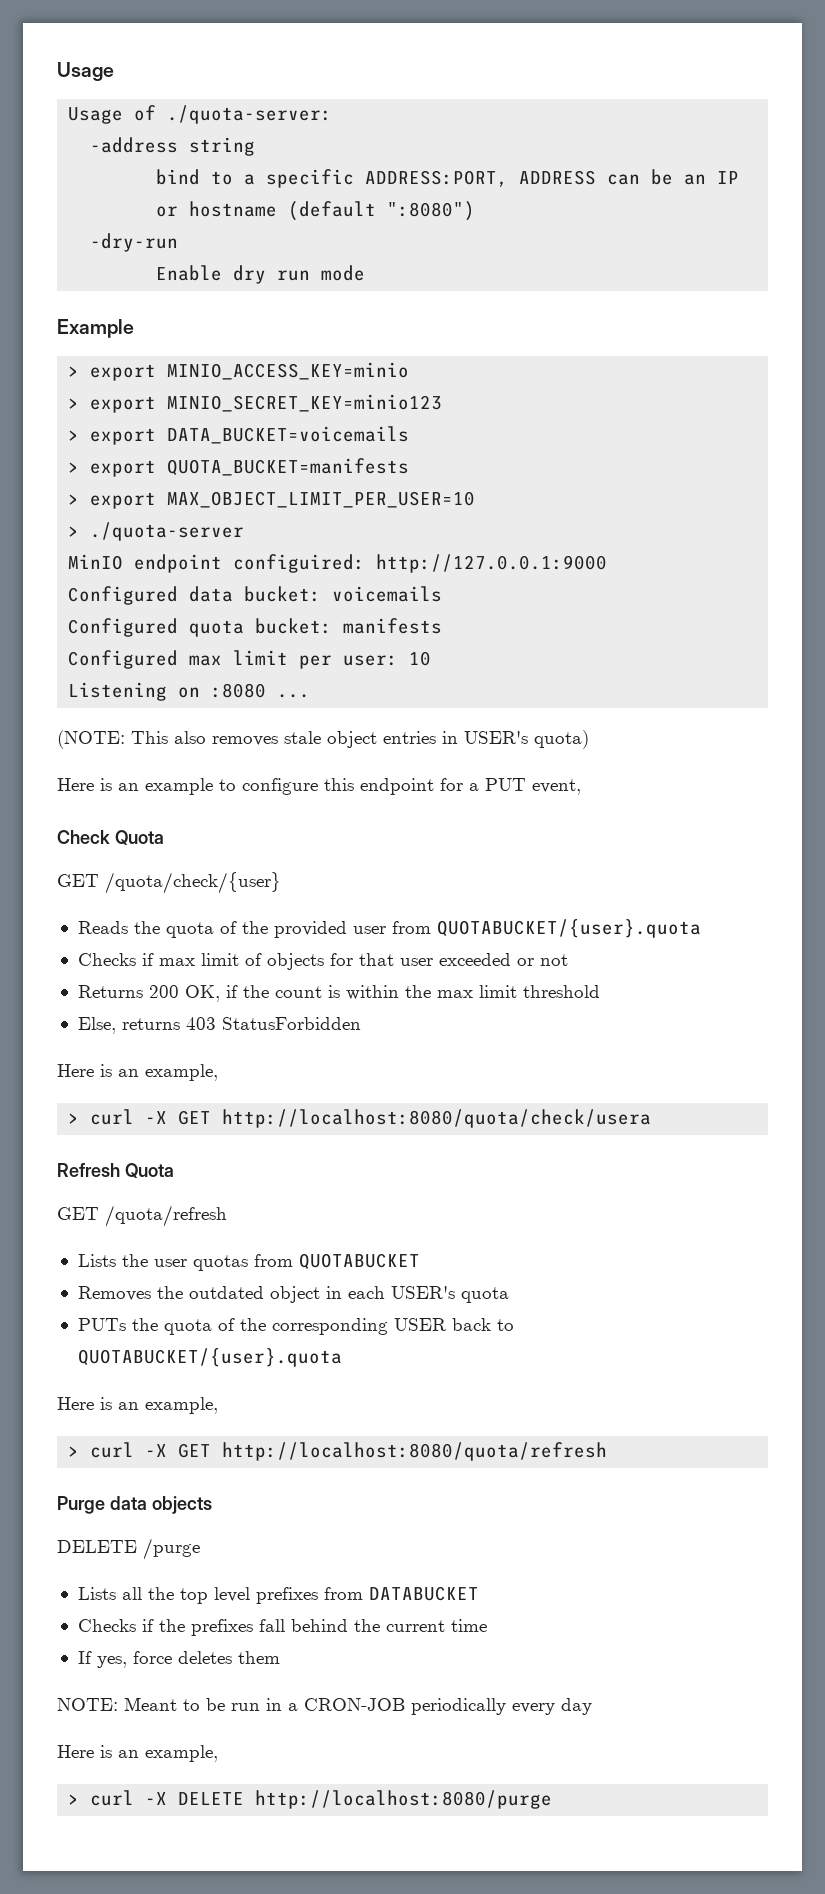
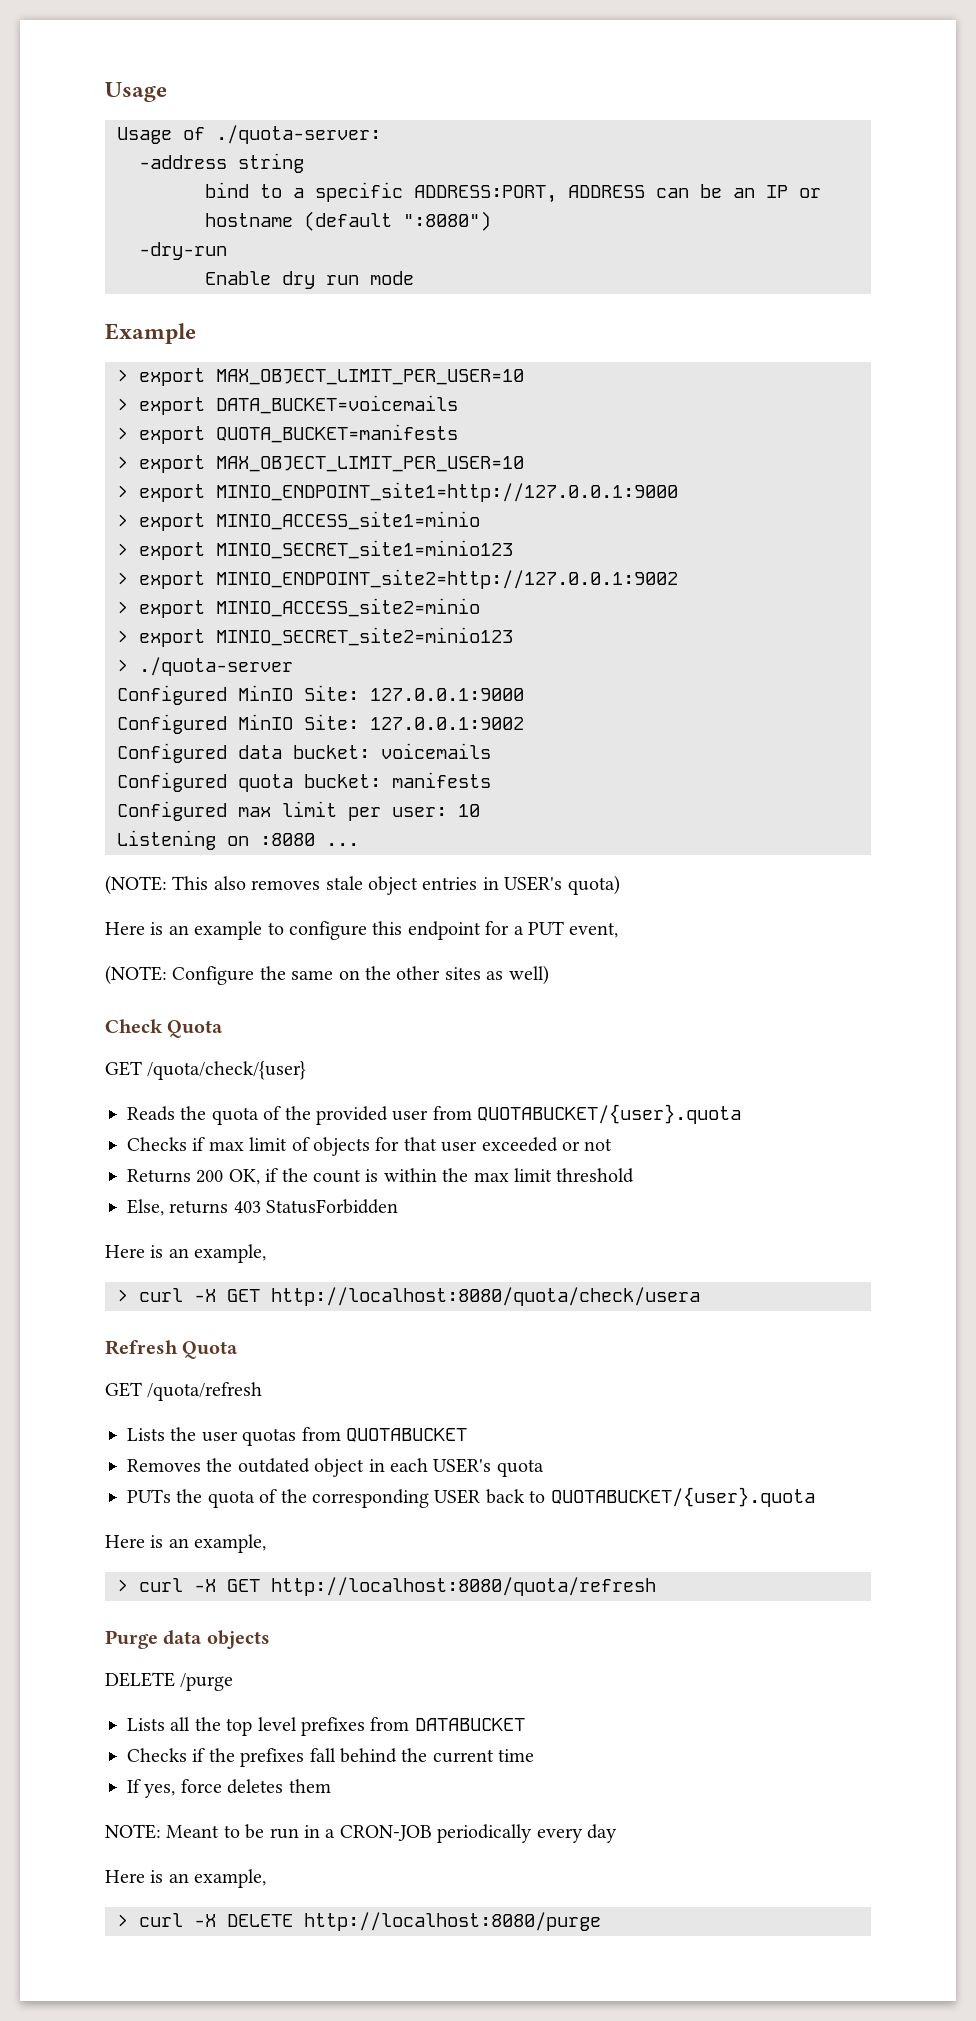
[167,362,410,380] [68,394,443,413] MINIO_ACCESS_KEY=minio // > export MINIO_SECRET_KEY=minio123 -> [216,369,524,385] MAX_OBJECT_LIMIT_PER_USER=10
[90,522,245,541] [68,554,608,573] ./quota-server // MinIO endpoint configuired: http://127.0.0.1:9000 -> [139,482,678,502] [117,511,480,531] [117,540,513,560] [117,569,678,589] [117,598,480,618] [117,627,513,647] [117,657,293,676] [117,685,524,705] [117,714,524,734] export MINIO_ENDPOINT_site1=http://127.0.0.1:9000 // > export MINIO_ACCESS_site1=minio // > export MINIO_SECRET_site1=minio123 // > export MINIO_ENDPOINT_site2=http://127.0.0.1:9002 // > export MINIO_ACCESS_site2=minio // > export MINIO_SECRET_site2=minio123 // > ./quota-server // Configured MinIO Site: 127.0.0.1:9000 // Configured MinIO Site: 127.0.0.1:9002
(581, 787) none -> [105,965,549,985] // (NOTE: Configure the same on the other sites as well)

